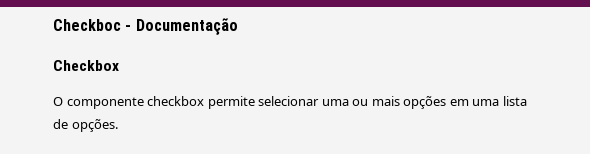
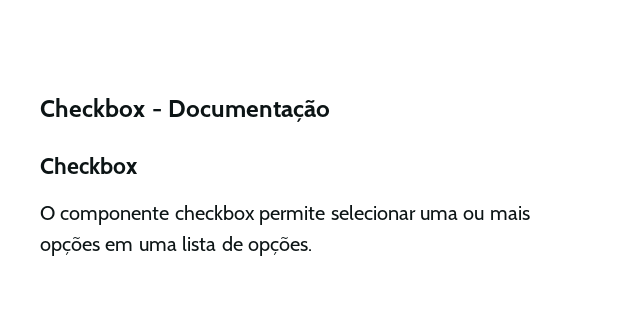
[53,19,121,31] Checkboc -> [40,98,145,117] Checkbox

